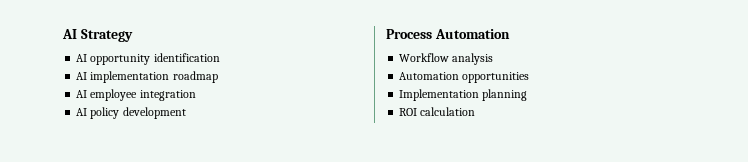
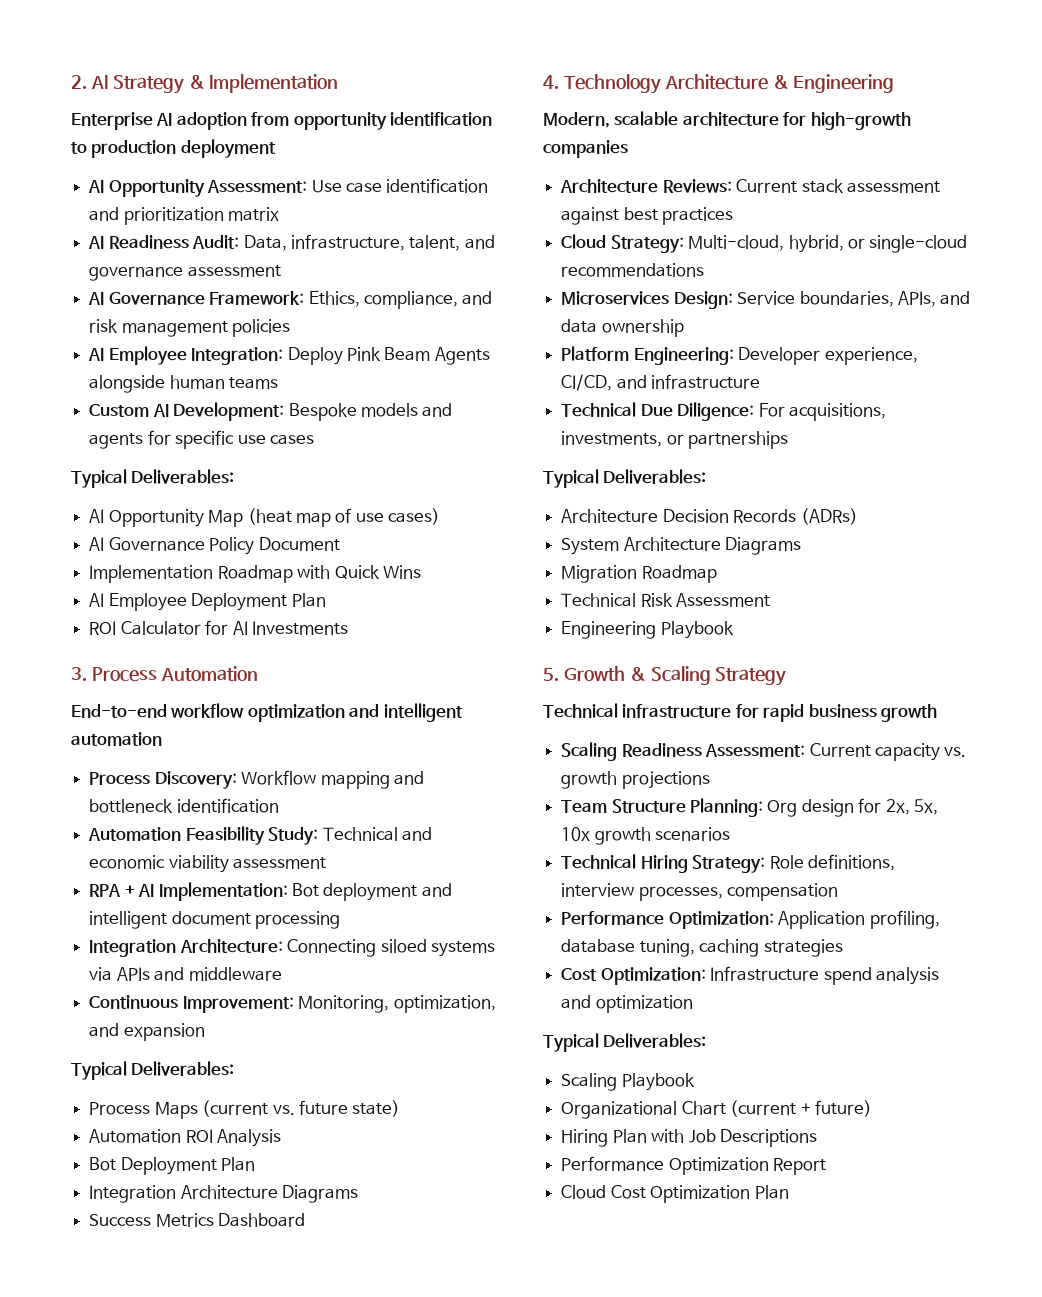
(62, 34) none -> [71,75,87,89] 2.
[76,53,220,65] [76,71,218,83] [76,89,196,101] [76,107,186,119] [386,29,510,39] [399,53,494,65] [399,72,530,83] [399,89,528,101] [399,107,476,116] // AI opportunity identification // AI implementation roadmap // AI employee integration // AI policy development // Process Automation // Workflow analysis // Automation opportunities // Implementation planning // ROI calculation -> [188,74,339,93] [71,112,493,130] [71,139,276,158] [88,178,489,197] [89,207,280,225] [88,234,495,251] [89,265,281,281] [88,291,493,309] [89,319,291,337] [88,346,490,365] [89,375,279,393] [89,402,453,421] [89,430,314,449] [71,469,235,488] [89,508,441,527] [89,537,340,555] [89,565,421,583] [89,593,326,611] [89,620,348,635] [71,666,258,682] [71,703,463,722] [71,732,162,746] [89,770,424,789] [89,798,279,813] [88,826,432,845] [89,855,327,873] [89,882,452,901] [89,911,341,929] [89,939,495,957] [89,967,282,981] [89,995,496,1013] [89,1023,205,1041] [71,1061,235,1080] [89,1100,401,1119] [89,1129,282,1147] [89,1157,256,1175] [89,1185,359,1203] [89,1213,306,1227] [543,74,895,94] [543,111,911,130] [543,140,628,158] [560,179,940,193] [561,207,734,225] [561,234,968,253] [561,263,705,277] [561,291,971,309] [561,319,684,337] [561,346,918,365] [561,374,761,391] [561,402,886,421] [561,431,789,449] [543,469,707,488] [561,508,858,525] [561,537,802,555] [561,565,717,583] [561,593,771,607] [561,621,734,639] [543,666,787,686] [543,703,938,722] [561,742,967,761] [561,771,710,789] [561,798,939,817] [561,827,731,845] [561,854,895,873] [561,883,839,901] [561,910,940,929] [561,939,843,957] [561,966,939,985] [561,995,693,1013] [543,1033,707,1052] [561,1073,695,1091] [561,1100,872,1119] [561,1129,817,1147] [561,1156,827,1175] [561,1185,789,1203] & Implementation // Enterprise AI adoption from opportunity identification to production deployment // AI Opportunity Assessment: Use case identification and prioritization matrix // AI Readiness Audit: Data, infrastructure, talent, and governance assessment // AI Governance Framework: Ethics, compliance, and risk management policies // AI Employee Integration: Deploy Pink Beam Agents alongside human teams // Custom AI Development: Bespoke models and agents for specific use cases // Typical Deliverables: // AI Opportunity Map (heat map of use cases) // AI Governance Policy Document // Implementation Roadmap with Quick Wins // AI Employee Deployment Plan // ROI Calculator for AI Investments // 3. Process Automation // End-to-end workflow optimization and intelligent automation // Process Discovery: Workflow mapping and bottleneck identification // Automation Feasibility Study: Technical and economic viability assessment // RPA + AI Implementation: Bot deployment and intelligent document processing // Integration Architecture: Connecting siloed systems via APIs and middleware // Continuous Improvement: Monitoring, optimization, and expansion // Typical Deliverables: // Process Maps (current vs. future state) // Automation ROI Analysis // Bot Deployment Plan // Integration Architecture Diagrams // Success Metrics Dashboard // 4. Technology Architecture & Engineering // Modern, scalable architecture for high-growth companies // Architecture Reviews: Current stack assessment against best practices // Cloud Strategy: Multi-cloud, hybrid, or single-cloud recommendations // Microservices Design: Service boundaries, APIs, and data ownership // Platform Engineering: Developer experience, CI/CD, and infrastructure // Technical Due Diligence: For acquisitions, investments, or partnerships // Typical Deliverables: // Architecture Decision Records (ADRs) // System Architecture Diagrams // Migration Roadmap // Technical Risk Assessment // Engineering Playbook // 5. Growth & Scaling Strategy // Technical infrastructure for rapid business growth // Scaling Readiness Assessment: Current capacity vs. growth projections // Team Structure Planning: Org design for 2x, 5x, 10x growth scenarios // Technical Hiring Strategy: Role definitions, interview processes, compensation // Performance Optimization: Application profiling, database tuning, caching strategies // Cost Optimization: Infrastructure spend analysis and optimization // Typical Deliverables: // Scaling Playbook // Organizational Chart (current + future) // Hiring Plan with Job Descriptions // Performance Optimization Report // Cloud Cost Optimization Plan

